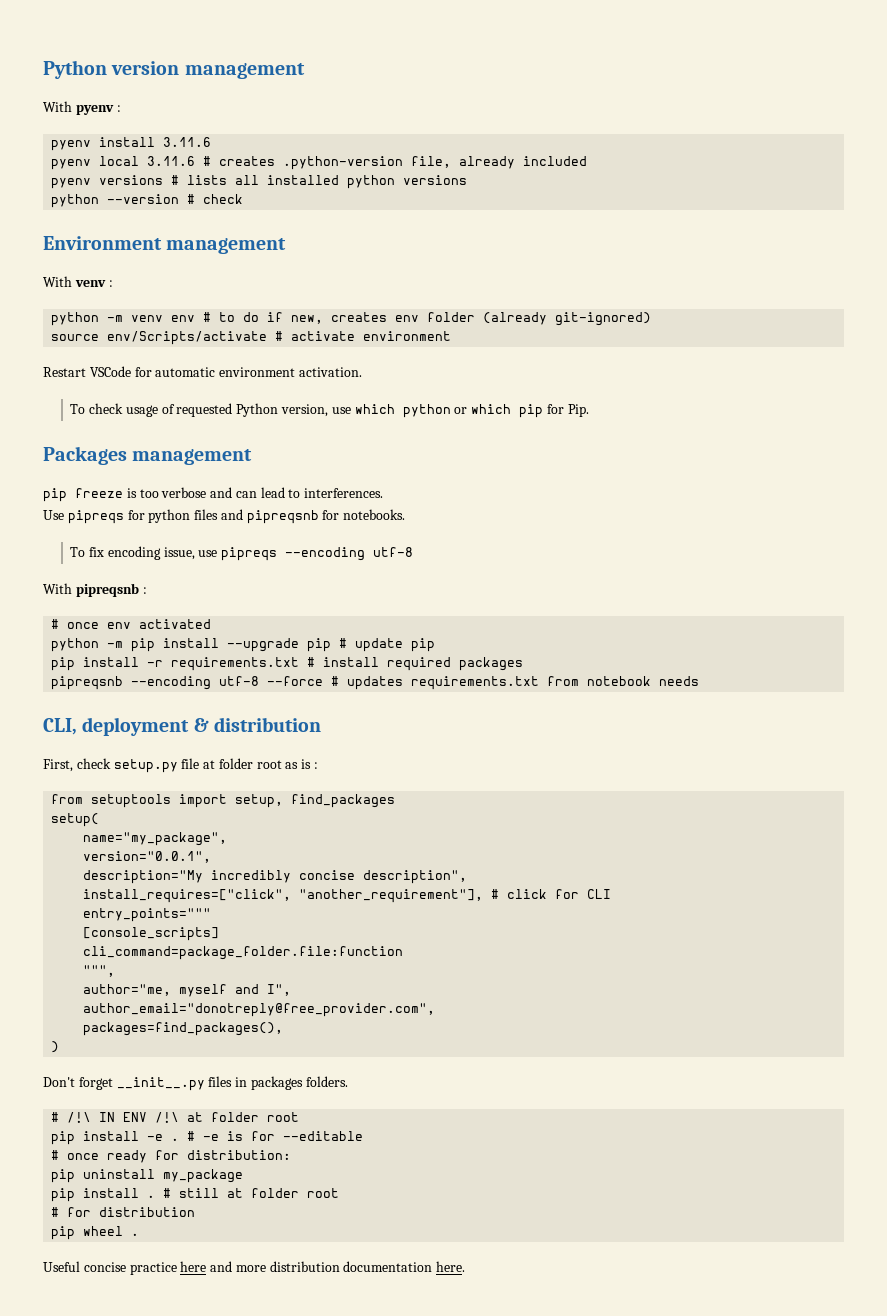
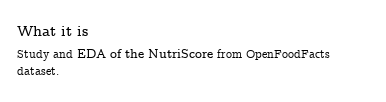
[43,60,305,79] [43,101,121,115] [51,137,212,151] [51,156,588,170] [51,175,468,189] [51,194,244,208] [43,236,287,254] [43,276,113,287] [51,312,652,326] [51,331,452,345] [43,366,362,377] [70,403,589,418] [43,446,253,465] [43,487,384,502] [43,509,406,524] [70,546,414,561] [43,583,147,597] [51,619,212,629] [51,638,436,652] [51,657,524,671] [51,676,700,690] [43,717,321,736] [43,758,319,773] [51,794,396,808] [51,813,100,827] [83,832,228,846] [83,851,212,863] [83,870,468,884] [83,889,612,903] [83,908,212,922] [83,927,220,941] [83,946,404,960] [83,965,116,977] [83,984,292,997] [83,1003,436,1017] [83,1022,284,1036] [51,1041,60,1053] [43,1076,348,1091] [51,1112,300,1123] [51,1131,364,1145] [51,1150,292,1163] [51,1169,244,1183] [51,1188,340,1202] [51,1207,196,1217] [51,1226,140,1240] [43,1261,466,1275] Python version management // With pyenv : // pyenv install 3.11.6 // pyenv local 3.11.6 # creates .python-version file, already included // pyenv versions # lists all installed python versions // python --version # check // Environment management // With venv : // python -m venv env # to do if new, creates env folder (already git-ignored) // source env/Scripts/activate # activate environment // Restart VSCode for automatic environment activation. // To check usage of requested Python version, use which python or which pip for Pip. // Packages management // pip freeze is too verbose and can lead to interferences. // Use pipreqs for python files and pipreqsnb for notebooks. // To fix encoding issue, use pipreqs --encoding utf-8 // With pipreqsnb : // # once env activated // python -m pip install --upgrade pip # update pip // pip install -r requirements.txt # install required packages // pipreqsnb --encoding utf-8 --force # updates requirements.txt from notebook needs // CLI, deployment & distribution // First, check setup.py file at folder root as is : // from setuptools import setup, find_packages // setup( // name="my_package", // version="0.0.1", // description="My incredibly concise description", // install_requires=["click", "another_requirement"], # click for CLI // entry_points=""" // [console_scripts] // cli_command=package_folder.file:function // """, // author="me, myself and I", // author_email="donotreply@free_provider.com", // packages=find_packages(), // ) // Don't forget __init__.py files in packages folders. // # /!\ IN ENV /!\ at folder root // pip install -e . # -e is for --editable // # once ready for distribution: // pip uninstall my_package // pip install . # still at folder root // # for distribution // pip wheel . // Useful concise practice here and more distribution documentation here. -> [17,26,88,36] [17,49,330,61] [17,67,59,75] What it is // Study and EDA of the NutriScore from OpenFoodFacts dataset.

